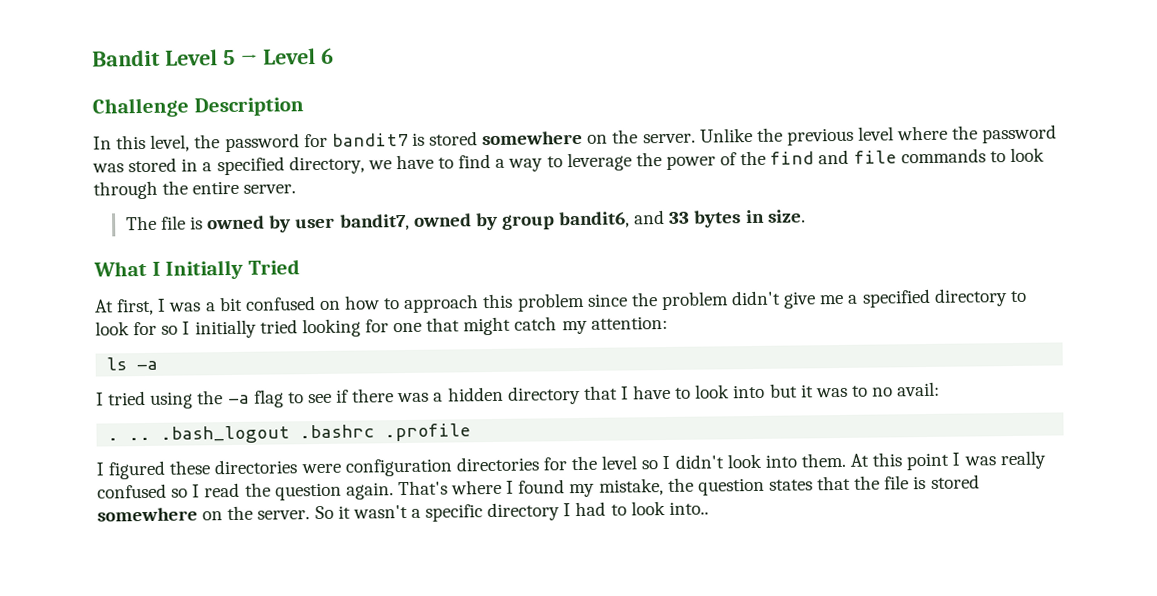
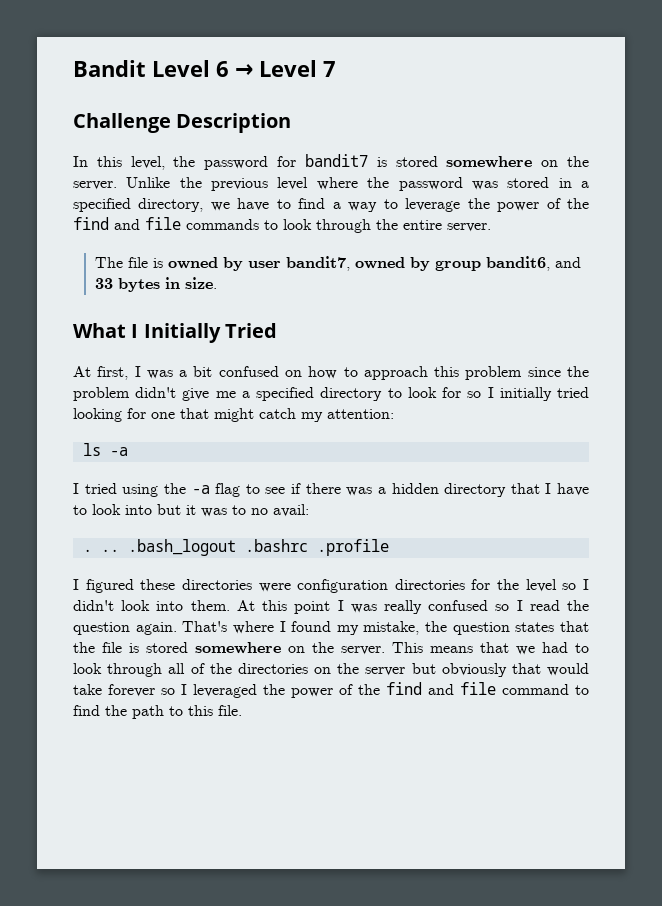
[222,49,235,66] 5 -> [216,61,229,77] 6
[320,47,334,64] 6 -> [323,61,336,77] 7
[314,501,709,522] So it wasn't a specific directory I had to look into.. -> [392,642,589,655] [73,663,590,677] [73,682,589,698] [73,705,242,719] This means that we had to look through all of the directories on the server but obviously that would take forever so I leveraged the power of the find and file command to find the path to this file.

